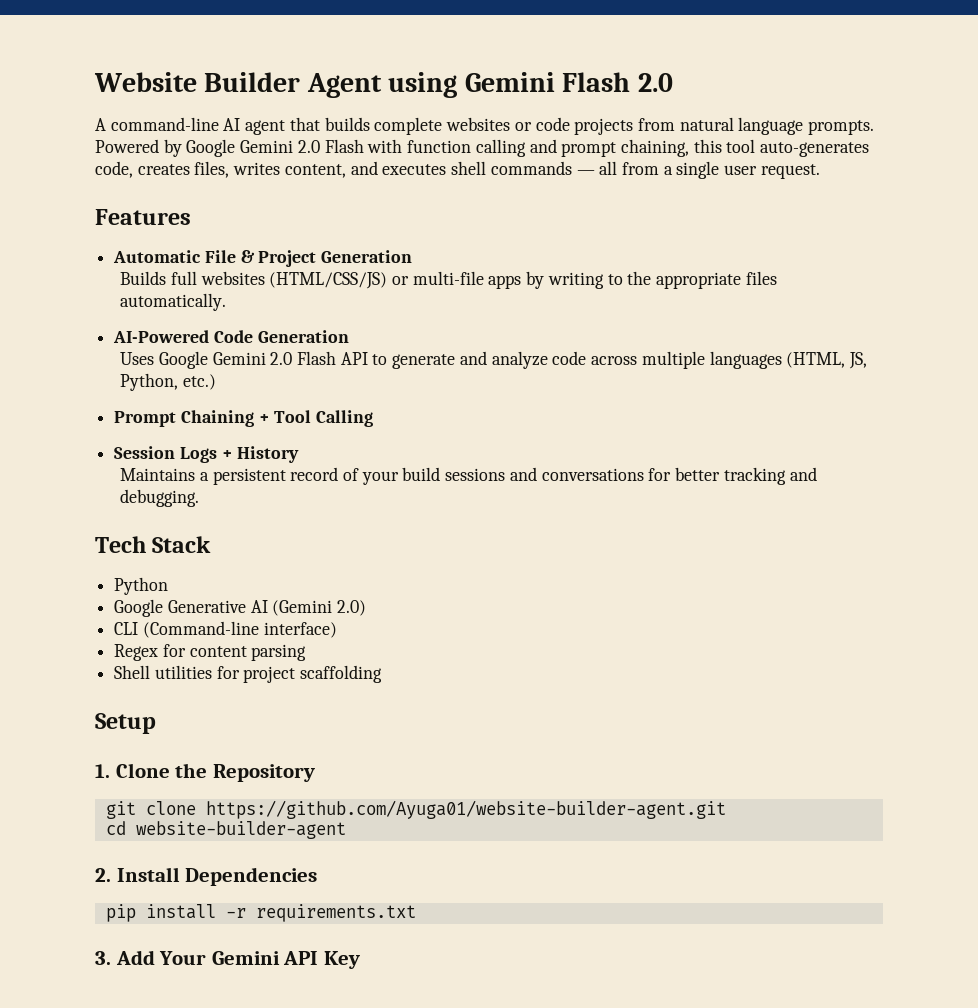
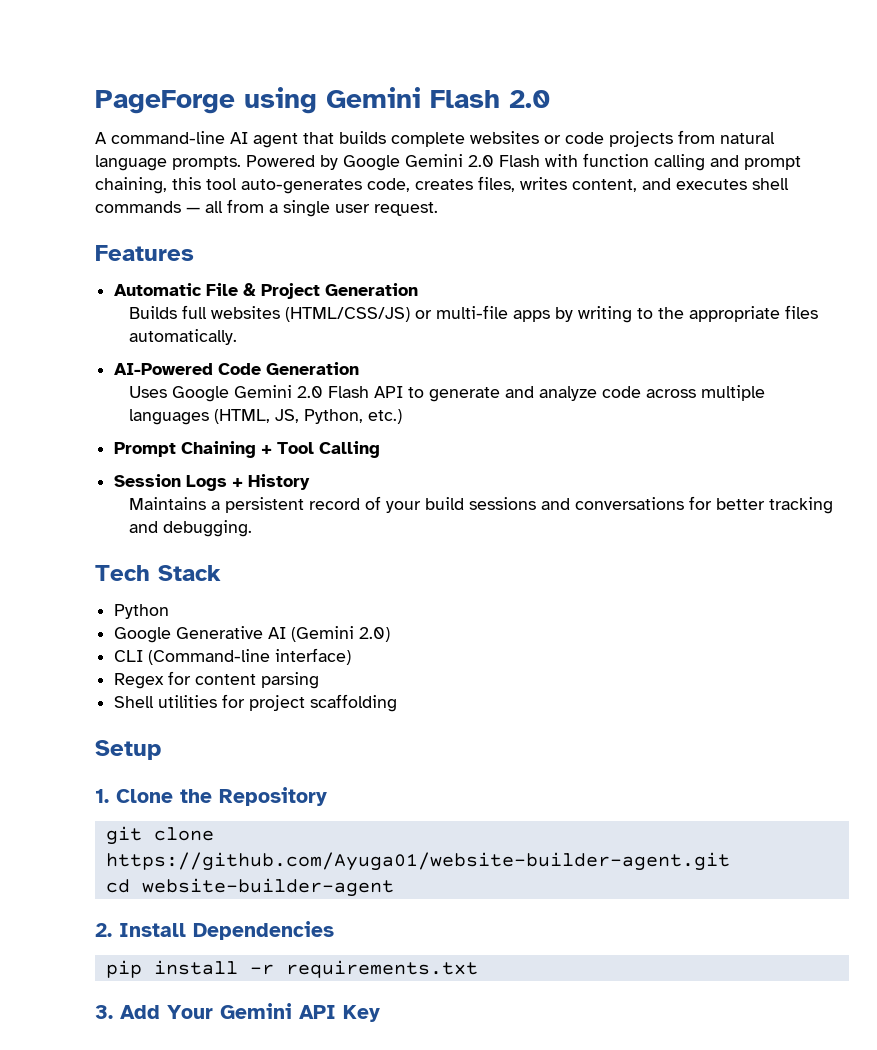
[94,72,382,98] Website Builder Agent -> [95,90,235,114] PageForge

